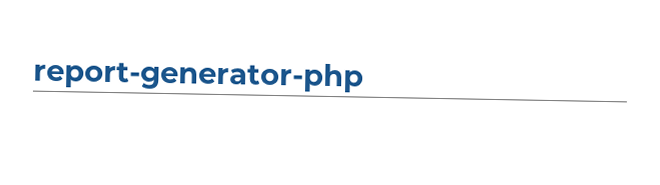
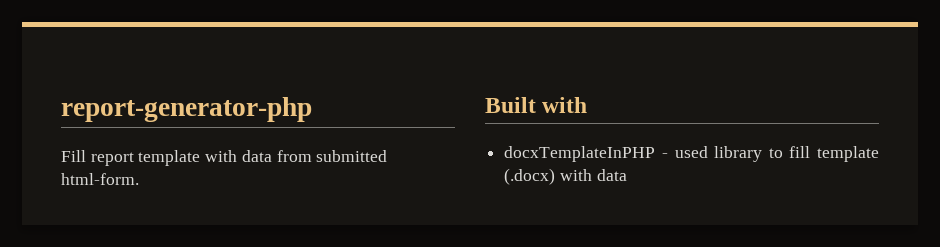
(364, 75) none -> [61,150,388,166] [61,173,139,185] [485,97,588,113] [504,146,879,162] [504,168,627,185] // Fill report template with data from submitted html-form. // Built with // docxTemplateInPHP - used library to fill template (.docx) with data

